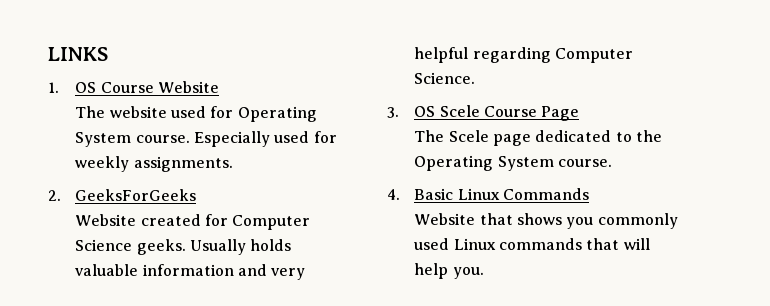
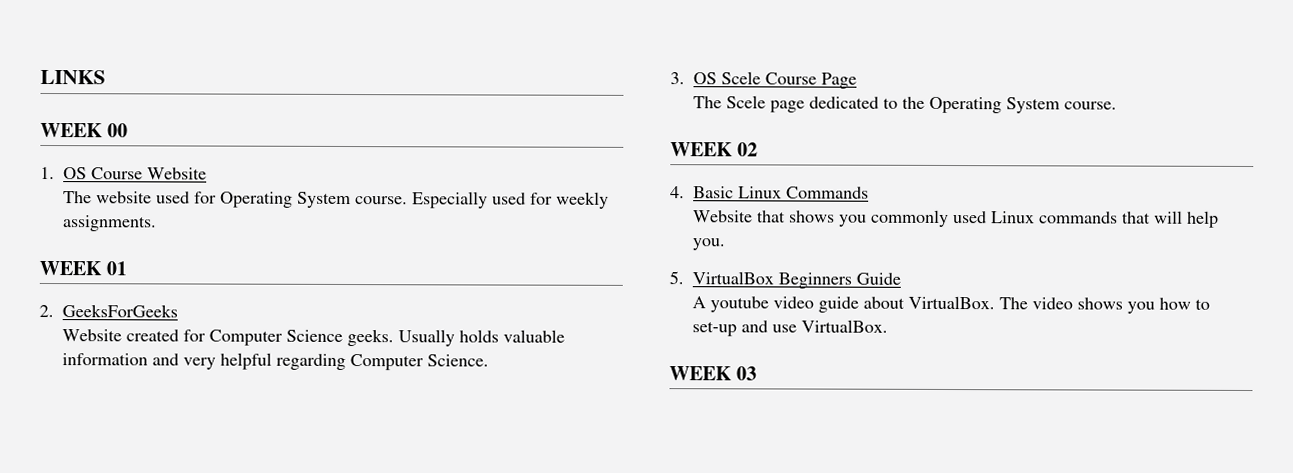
(108, 54) none -> [40,122,129,138] // WEEK 00
(233, 164) none -> [39,260,128,276] // WEEK 01
(613, 163) none -> [670,142,759,157] // WEEK 02
(484, 273) none -> [669,271,901,289] [691,295,1210,314] [691,319,888,337] [669,366,758,381] // 5. VirtualBox Beginners Guide // A youtube video guide about VirtualBox. The video shows you how to set-up and use VirtualBox. // WEEK 03

